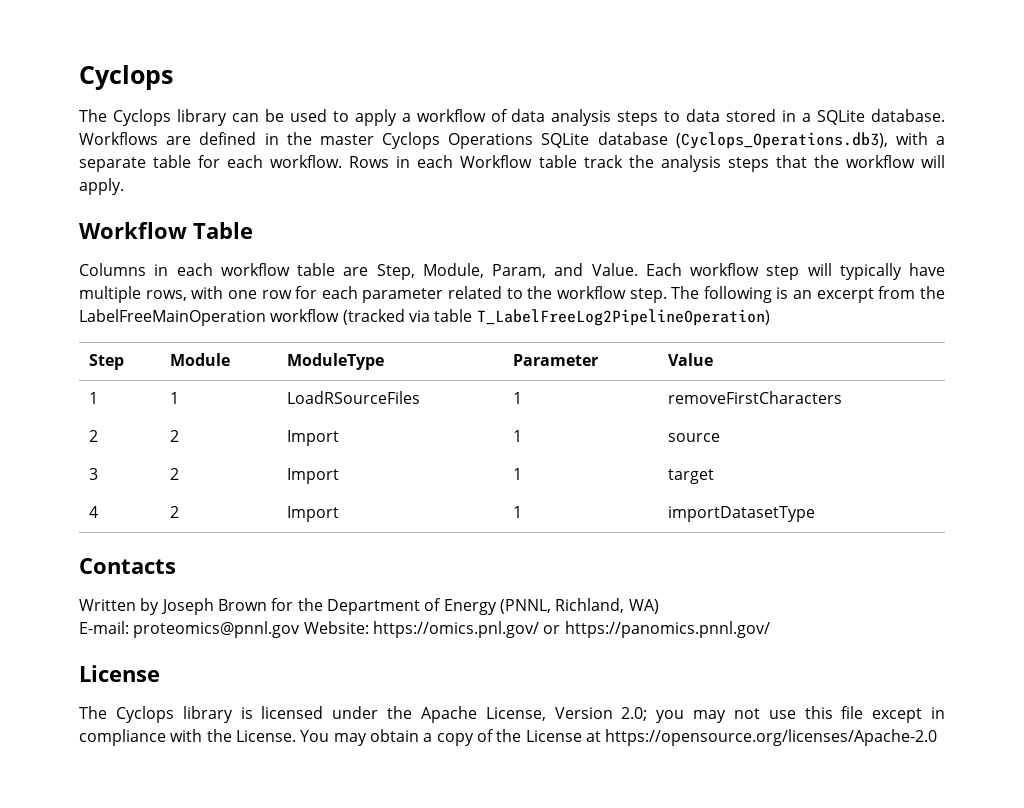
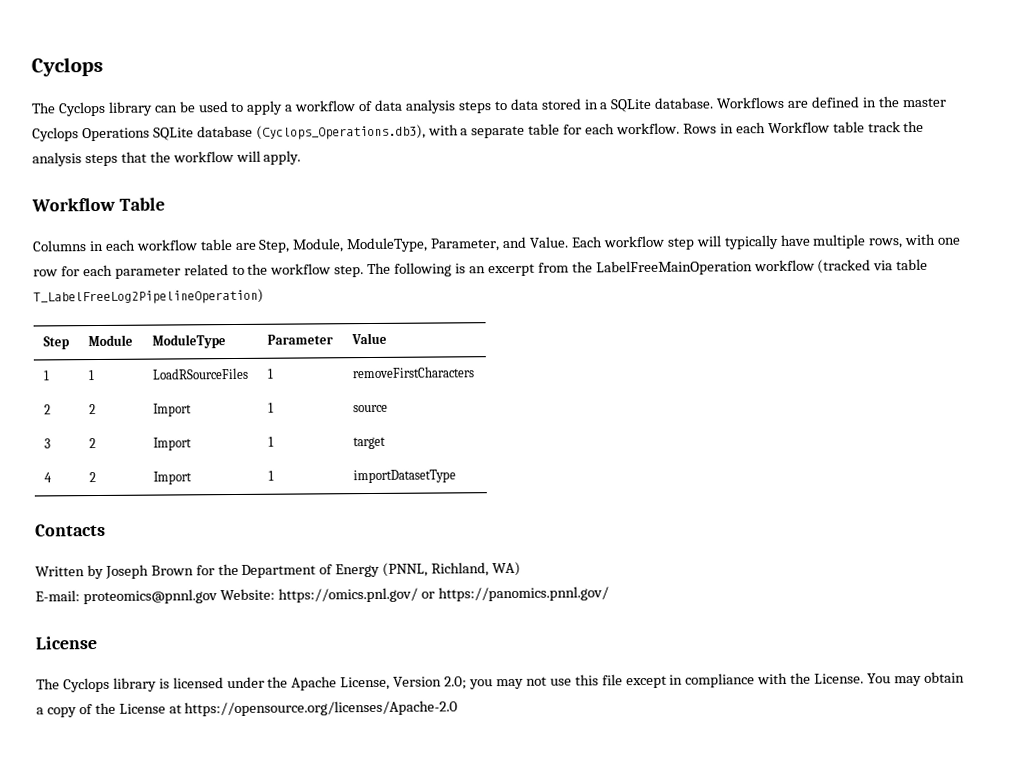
[492,264,546,278] Param, -> [346,237,501,253] ModuleType, Parameter,

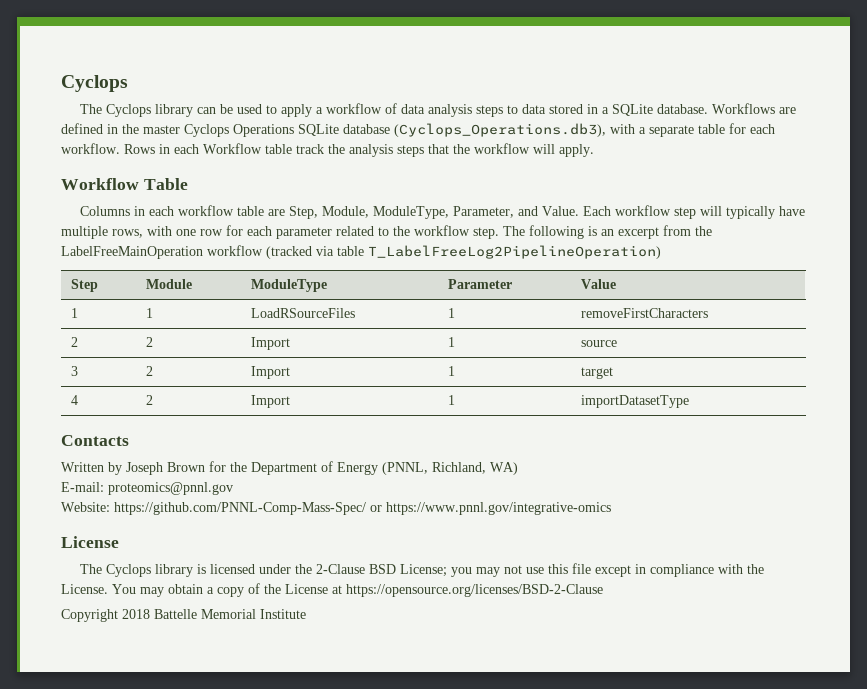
[219,586,609,603] Website: https://omics.pnl.gov/ or https://panomics.pnnl.gov/ -> [61,502,611,515] // Website: https://github.com/PNNL-Comp-Mass-Spec/ or https://www.pnnl.gov/integrative-omics
[291,676,468,691] Apache License, Version 2.0; -> [315,564,447,577] 2-Clause BSD License;
[184,700,459,717] https://opensource.org/licenses/Apache-2.0 -> [346,584,603,597] [61,609,306,622] https://opensource.org/licenses/BSD-2-Clause // Copyright 2018 Battelle Memorial Institute

